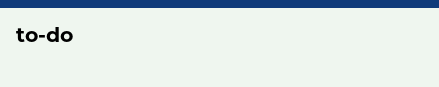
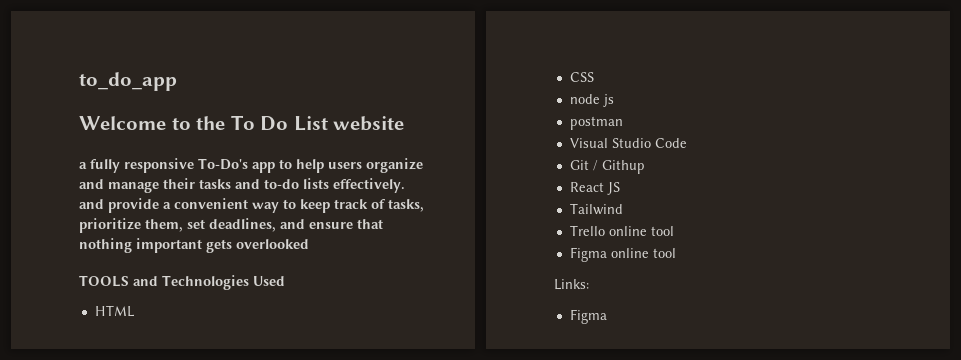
[16,27,73,42] to-do -> [79,72,177,91] [79,115,405,131] [79,158,423,173] [79,178,405,193] [79,198,424,213] [79,218,383,233] [79,238,309,253] [79,275,285,290] [94,305,134,317] [569,72,594,82] [569,94,614,107] [569,116,623,130] [569,138,687,148] [569,160,645,174] [569,182,620,195] [569,203,623,215] [569,225,674,236] [569,247,676,262] [554,279,589,290] [569,309,607,324] to_do_app // Welcome to the To Do List website // a fully responsive To-Do's app to help users organize and manage their tasks and to-do lists effectively. and provide a convenient way to keep track of tasks, prioritize them, set deadlines, and ensure that nothing important gets overlooked // TOOLS and Technologies Used // HTML // CSS // node js // postman // Visual Studio Code // Git / Githup // React JS // Tailwind // Trello online tool // Figma online tool // Links: // Figma

